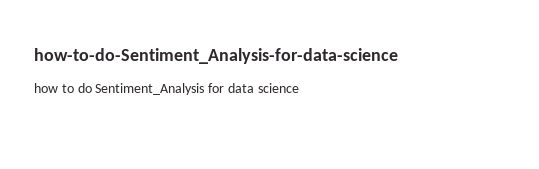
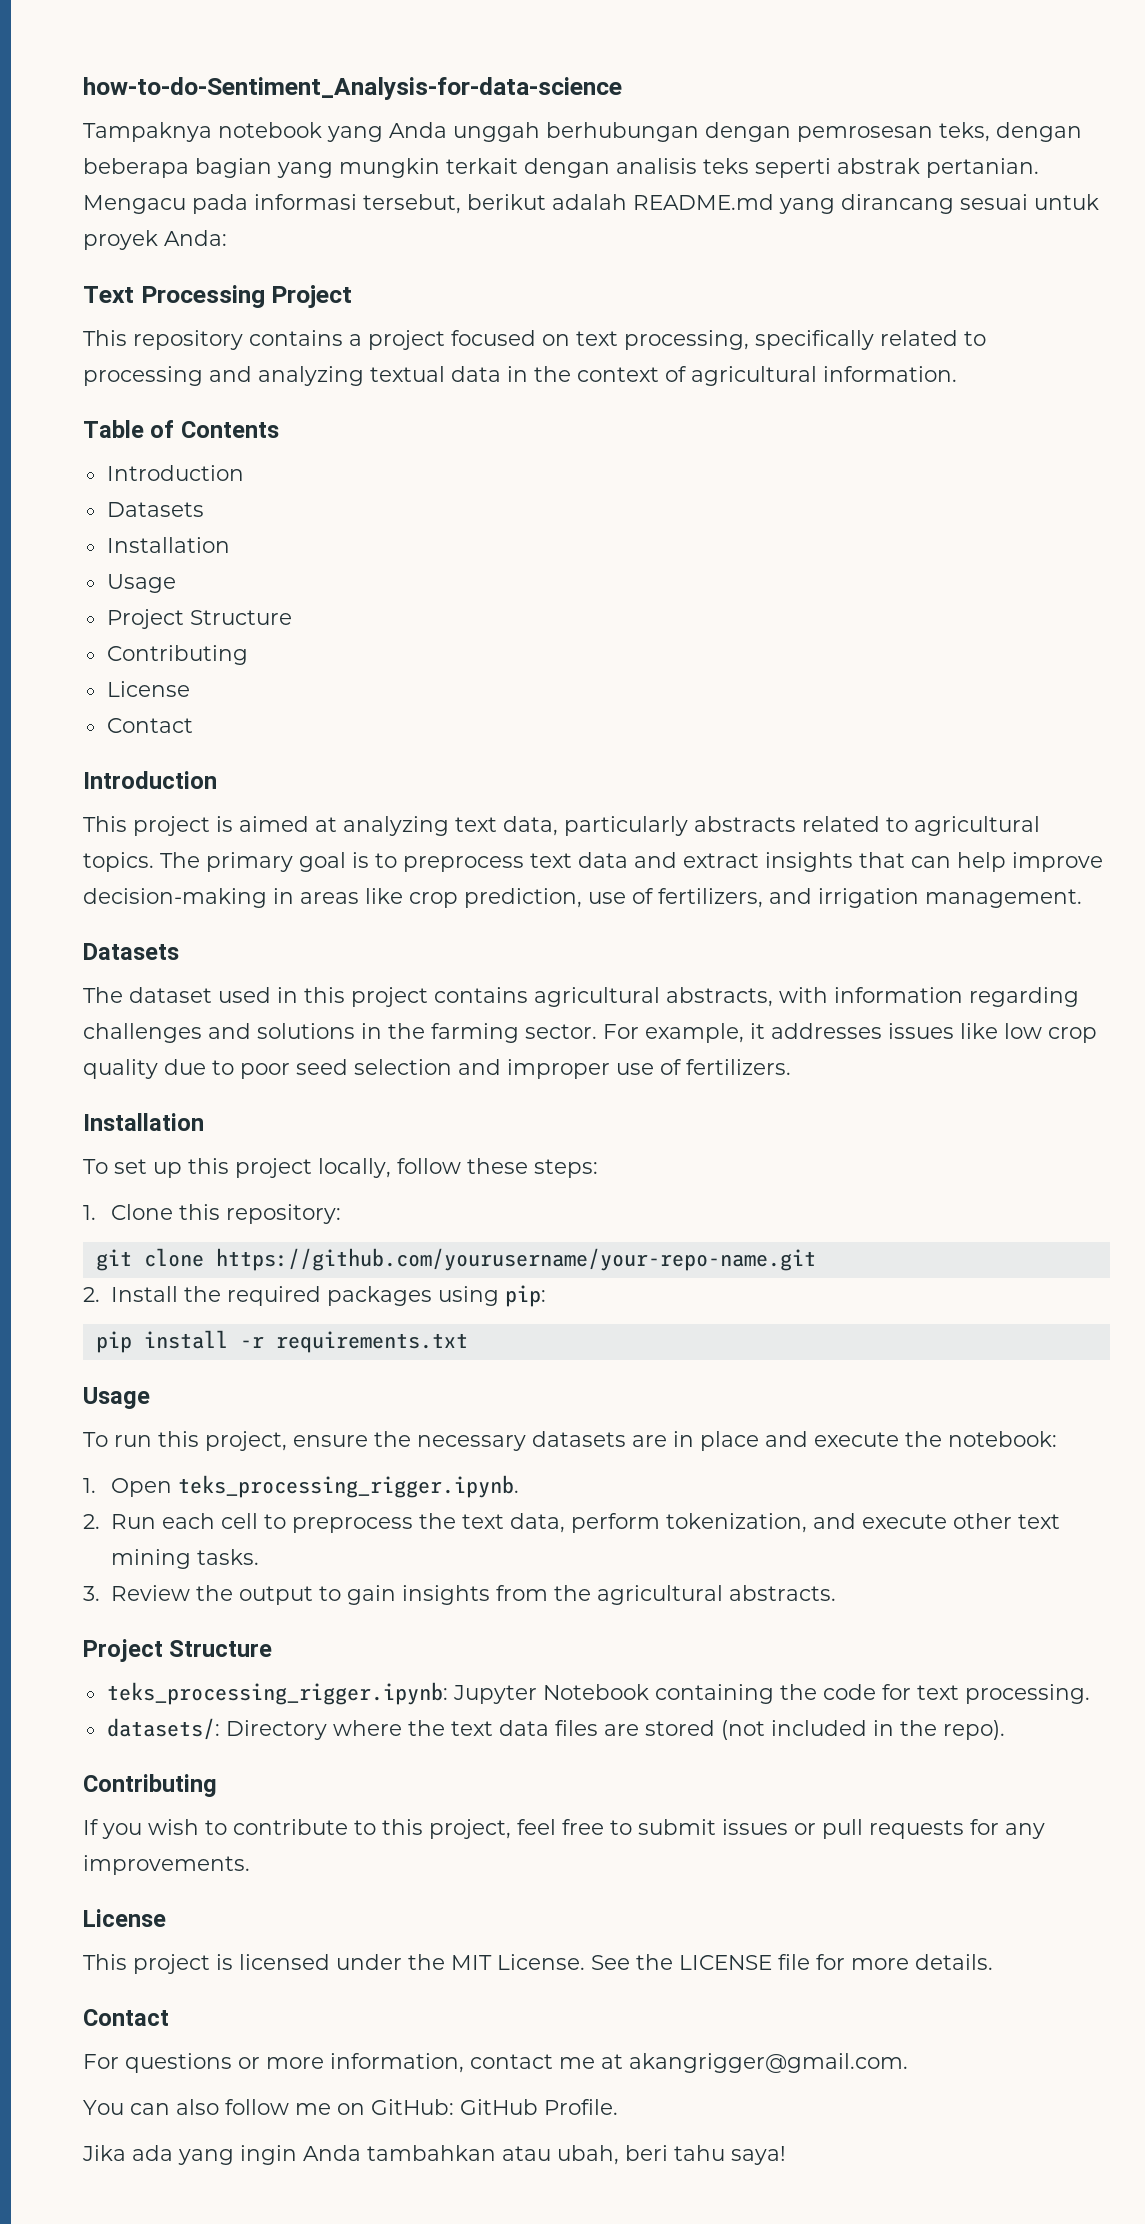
[34,83,299,95] how to do Sentiment_Analysis for data science -> [83,122,1082,142] [83,158,1039,178] [83,194,1099,214] [83,230,227,250] [83,285,353,308] [83,330,986,350] [83,366,957,386] [83,420,279,438] [106,465,244,481] [106,502,204,517] [106,537,230,553] [106,574,176,593] [106,609,292,629] [106,645,248,665] [106,681,190,697] [106,718,193,733] [83,771,217,789] [83,816,1040,836] [83,852,1103,872] [83,888,1082,908] [83,943,179,960] [83,987,1079,1007] [83,1023,1097,1043] [83,1059,791,1079] [83,1113,204,1131] [83,1158,598,1178] [83,1204,341,1224] [95,1248,816,1271] [83,1285,546,1307] [95,1330,468,1353] [83,1387,150,1409] [83,1431,1057,1451] [83,1475,519,1498] [83,1513,1060,1533] [110,1549,259,1569] [83,1585,836,1605] [83,1639,273,1662] [106,1682,1090,1705] [106,1718,1005,1740] [83,1774,217,1797] [83,1819,1045,1839] [83,1855,250,1875] [83,1909,166,1927] [83,1954,993,1974] [83,2009,169,2026] [83,2053,908,2073] [83,2099,618,2115] [82,2145,786,2165] Tampaknya notebook yang Anda unggah berhubungan dengan pemrosesan teks, dengan beberapa bagian yang mungkin terkait dengan analisis teks seperti abstrak pertanian. Mengacu pada informasi tersebut, berikut adalah README.md yang dirancang sesuai untuk proyek Anda: // Text Processing Project // This repository contains a project focused on text processing, specifically related to processing and analyzing textual data in the context of agricultural information. // Table of Contents // Introduction // Datasets // Installation // Usage // Project Structure // Contributing // License // Contact // Introduction // This project is aimed at analyzing text data, particularly abstracts related to agricultural topics. The primary goal is to preprocess text data and extract insights that can help improve decision-making in areas like crop prediction, use of fertilizers, and irrigation management. // Datasets // The dataset used in this project contains agricultural abstracts, with information regarding challenges and solutions in the farming sector. For example, it addresses issues like low crop quality due to poor seed selection and improper use of fertilizers. // Installation // To set up this project locally, follow these steps: // 1. Clone this repository: // git clone https://github.com/yourusername/your-repo-name.git // 2. Install the required packages using pip: // pip install -r requirements.txt // Usage // To run this project, ensure the necessary datasets are in place and execute the notebook: // 1. Open teks_processing_rigger.ipynb. // 2. Run each cell to preprocess the text data, perform tokenization, and execute other text mining tasks. // 3. Review the output to gain insights from the agricultural abstracts. // Project Structure // teks_processing_rigger.ipynb: Jupyter Notebook containing the code for text processing. // datasets/: Directory where the text data files are stored (not included in the repo). // Contributing // If you wish to contribute to this project, feel free to submit issues or pull requests for any improvements. // License // This project is licensed under the MIT License. See the LICENSE file for more details. // Contact // For questions or more information, contact me at akangrigger@gmail.com. // You can also follow me on GitHub: GitHub Profile. // Jika ada yang ingin Anda tambahkan atau ubah, beri tahu saya!

